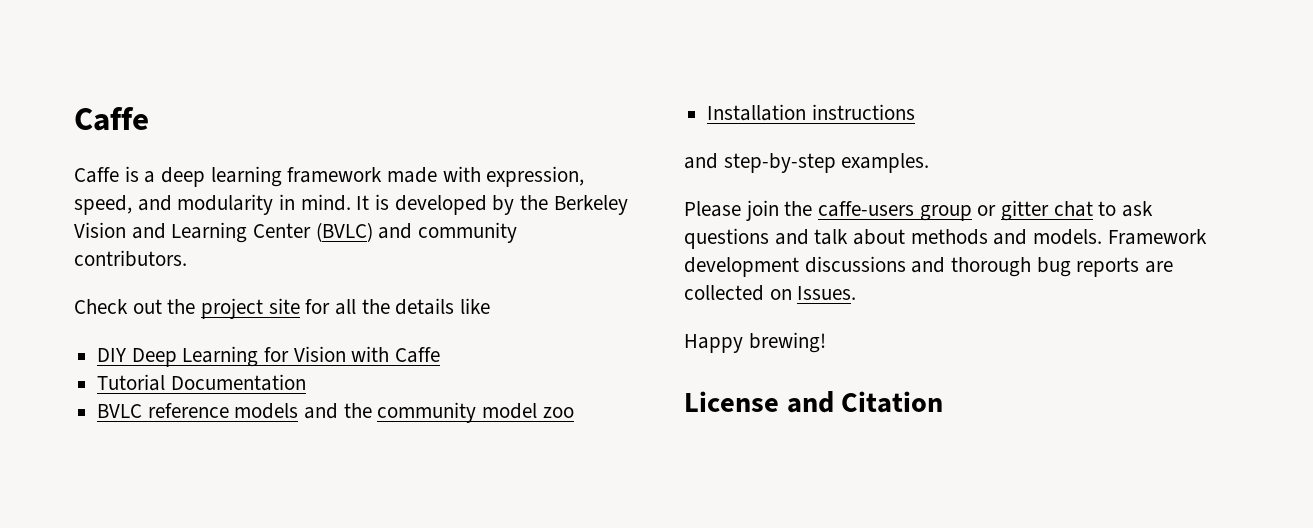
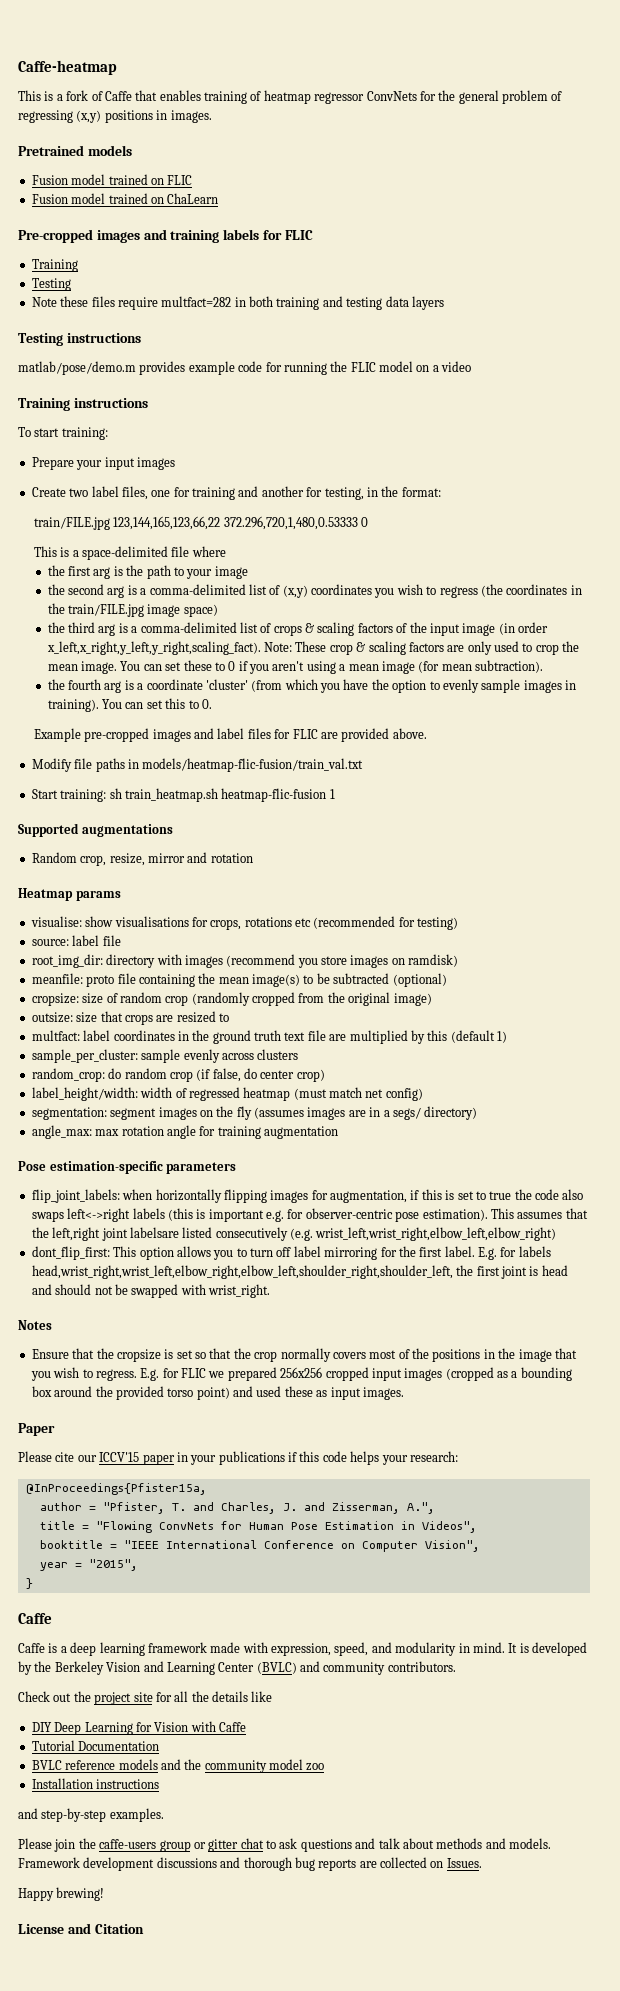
(74, 119) none -> [18,60,117,75] [18,90,563,104] [18,110,212,123] [18,145,132,156] [31,174,193,185] [31,193,219,204] [18,229,313,243] [31,259,78,272] [31,278,71,291] [31,296,444,310] [18,333,141,346] [18,361,472,375] [18,398,148,411] [18,427,108,440] [31,457,175,470] [31,486,441,500] [33,516,369,530] [33,546,226,560] [47,565,248,579] [47,584,582,598] [47,603,218,617] [47,622,549,636] [46,641,580,655] [47,660,544,674] [47,679,577,693] [47,698,212,712] [33,728,427,742] [31,758,364,772] [31,788,335,802] [18,823,173,837] [31,852,253,866] [18,888,121,901] [30,916,459,930] [31,935,121,946] [31,954,459,968] [31,973,447,987] [31,992,432,1006] [31,1011,229,1025] [31,1030,507,1044] [31,1049,299,1063] [31,1068,325,1082] [31,1087,423,1101] [31,1106,478,1120] [31,1125,338,1139] [18,1161,237,1174] [31,1189,584,1203] [31,1208,588,1222] [31,1227,557,1241] [31,1246,551,1260] [31,1265,568,1279] [31,1284,270,1298] [18,1320,52,1330] [31,1348,577,1362] [30,1367,572,1381] [31,1386,404,1400] [18,1423,55,1436] [18,1451,458,1465] [25,1483,207,1495] [39,1502,435,1514] [39,1521,477,1533] [39,1540,480,1552] [39,1559,138,1571] [25,1578,33,1589] Caffe-heatmap // This is a fork of Caffe that enables training of heatmap regressor ConvNets for the general problem of regressing (x,y) positions in images. // Pretrained models // Fusion model trained on FLIC // Fusion model trained on ChaLearn // Pre-cropped images and training labels for FLIC // Training // Testing // Note these files require multfact=282 in both training and testing data layers // Testing instructions // matlab/pose/demo.m provides example code for running the FLIC model on a video // Training instructions // To start training: // Prepare your input images // Create two label files, one for training and another for testing, in the format: // train/FILE.jpg 123,144,165,123,66,22 372.296,720,1,480,0.53333 0 // This is a space-delimited file where // the first arg is the path to your image // the second arg is a comma-delimited list of (x,y) coordinates you wish to regress (the coordinates in the train/FILE.jpg image space) // the third arg is a comma-delimited list of crops & scaling factors of the input image (in order x_left,x_right,y_left,y_right,scaling_fact). Note: These crop & scaling factors are only used to crop the mean image. You can set these to 0 if you aren't using a mean image (for mean subtraction). // the fourth arg is a coordinate 'cluster' (from which you have the option to evenly sample images in training). You can set this to 0. // Example pre-cropped images and label files for FLIC are provided above. // Modify file paths in models/heatmap-flic-fusion/train_val.txt // Start training: sh train_heatmap.sh heatmap-flic-fusion 1 // Supported augmentations // Random crop, resize, mirror and rotation // Heatmap params // visualise: show visualisations for crops, rotations etc (recommended for testing) // source: label file // root_img_dir: directory with images (recommend you store images on ramdisk) // meanfile: proto file containing the mean image(s) to be subtracted (optional) // cropsize: size of random crop (randomly cropped from the original image) // outsize: size that crops are resized to // multfact: label coordinates in the ground truth text file are multiplied by this (default 1) // sample_per_cluster: sample evenly across clusters // random_crop: do random crop (if false, do center crop) // label_height/width: width of regressed heatmap (must match net config) // segmentation: segment images on the fly (assumes images are in a segs/ directory) // angle_max: max rotation angle for training augmentation // Pose estimation-specific parameters // flip_joint_labels: when horizontally flipping images for augmentation, if this is set to true the code also swaps left<->right labels (this is important e.g. for observer-centric pose estimation). This assumes that the left,right joint labelsare listed consecutively (e.g. wrist_left,wrist_right,elbow_left,elbow_right) // dont_flip_first: This option allows you to turn off label mirroring for the first label. E.g. for labels head,wrist_right,wrist_left,elbow_right,elbow_left,shoulder_right,shoulder_left, the first joint is head and should not be swapped with wrist_right. // Notes // Ensure that the cropsize is set so that the crop normally covers most of the positions in the image that you wish to regress. E.g. for FLIC we prepared 256x256 cropped input images (cropped as a bounding box around the provided torso point) and used these as input images. // Paper // Please cite our ICCV'15 paper in your publications if this code helps your research: // @InProceedings{Pfister15a, // author = "Pfister, T. and Charles, J. and Zisserman, A.", // title = "Flowing ConvNets for Human Pose Estimation in Videos", // booktitle = "IEEE International Conference on Computer Vision", // year = "2015", // } //

